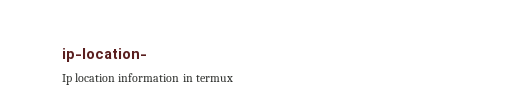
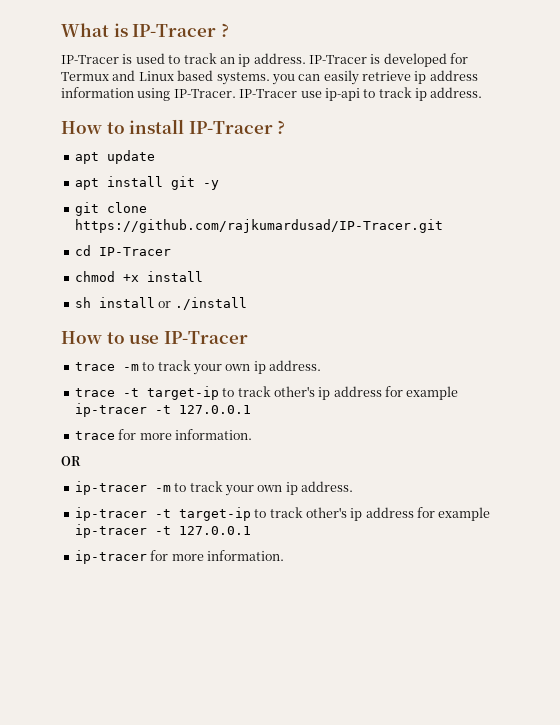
[62,48,147,62] [62,73,233,85] ip-location- // Ip location information in termux -> [61,23,229,37] [61,53,469,67] [61,70,478,85] [61,87,483,101] [61,119,286,134] [74,150,155,164] [74,176,219,190] [74,202,147,216] [74,219,443,233] [74,245,171,256] [74,271,203,282] [74,297,247,310] [61,331,248,344] [74,360,321,375] [74,386,459,400] [74,403,251,417] [74,429,252,440] [61,456,81,466] [74,481,353,496] [74,507,491,521] [74,524,251,538] [74,550,284,564] What is IP-Tracer ? // IP-Tracer is used to track an ip address. IP-Tracer is developed for Termux and Linux based systems. you can easily retrieve ip address information using IP-Tracer. IP-Tracer use ip-api to track ip address. // How to install IP-Tracer ? // apt update // apt install git -y // git clone https://github.com/rajkumardusad/IP-Tracer.git // cd IP-Tracer // chmod +x install // sh install or ./install // How to use IP-Tracer // trace -m to track your own ip address. // trace -t target-ip to track other's ip address for example ip-tracer -t 127.0.0.1 // trace for more information. // OR // ip-tracer -m to track your own ip address. // ip-tracer -t target-ip to track other's ip address for example ip-tracer -t 127.0.0.1 // ip-tracer for more information.

